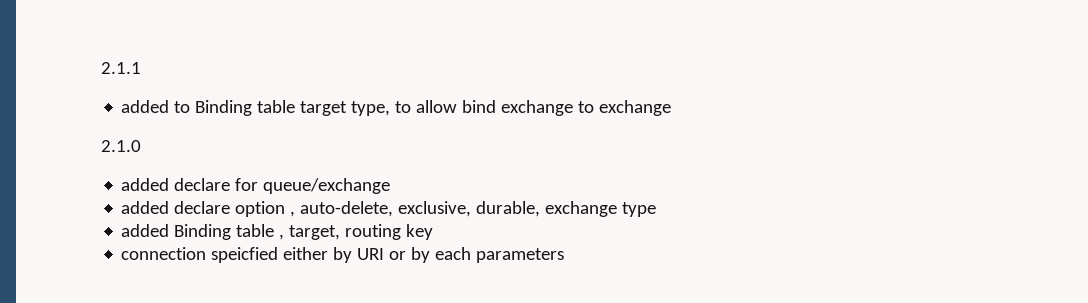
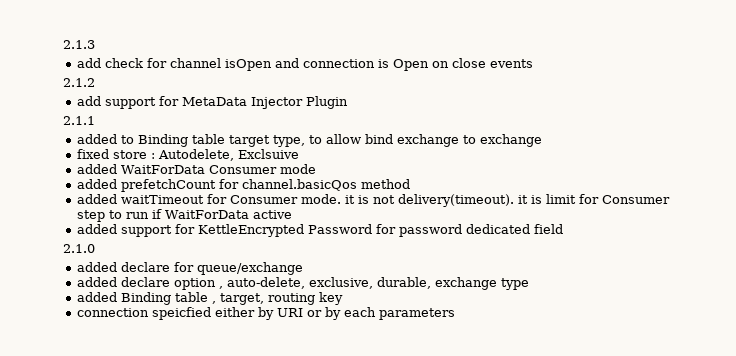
(101, 68) none -> [63,40,95,49] [76,58,533,71] [63,78,95,87] [76,96,348,109] 2.1.3 // add check for channel isOpen and connection is Open on close events // 2.1.2 // add support for MetaData Injector Plugin //
(672, 108) none -> [76,149,299,161] [76,164,316,174] [76,179,410,192] [76,194,670,207] [76,209,292,222] [76,224,563,237] // fixed store : Autodelete, Exclsuive // added WaitForData Consumer mode // added prefetchCount for channel.basicQos method // added waitTimeout for Consumer mode. it is not delivery(timeout). it is limit for Consumer step to run if WaitForData active // added support for KettleEncrypted Password for password dedicated field

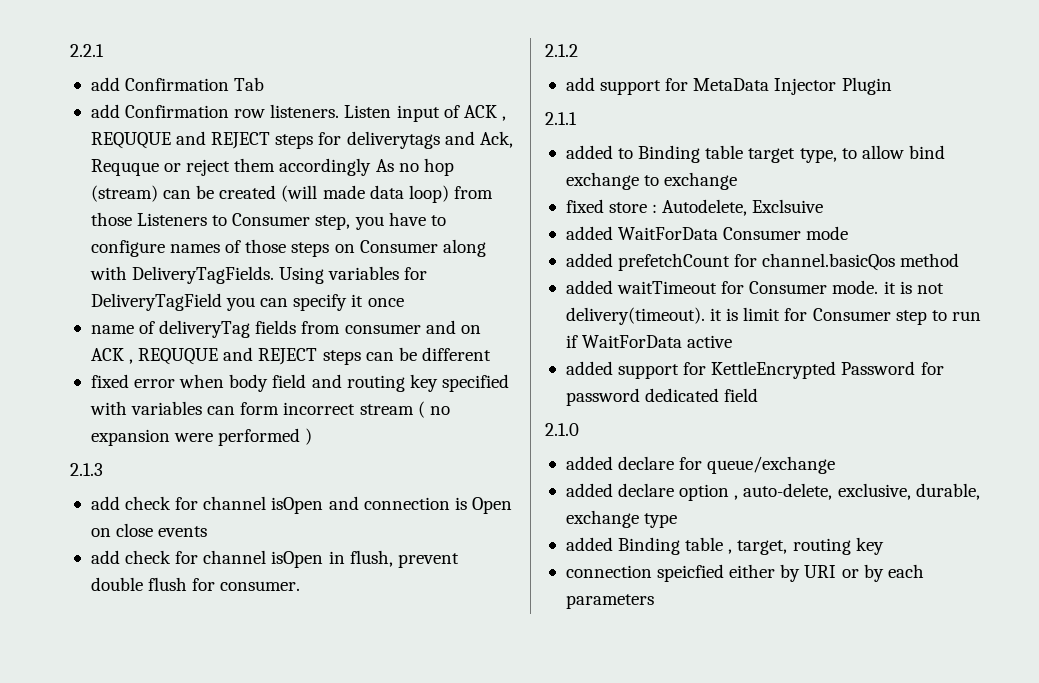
(63, 44) none -> [70,44,104,57] [90,77,265,91] [90,104,506,122] [90,131,513,149] [90,158,454,176] [90,185,493,203] [90,212,446,230] [90,239,486,257] [89,266,428,284] [90,293,404,311] [90,320,481,338] [90,347,491,365] [90,374,509,392] [89,401,450,418] [90,428,313,446] 2.2.1 // add Confirmation Tab // add Confirmation row listeners. Listen input of ACK , REQUQUE and REJECT steps for deliverytags and Ack, Requque or reject them accordingly As no hop (stream) can be created (will made data loop) from those Listeners to Consumer step, you have to configure names of those steps on Consumer along with DeliveryTagFields. Using variables for DeliveryTagField you can specify it once // name of deliveryTag fields from consumer and on ACK , REQUQUE and REJECT steps can be different // fixed error when body field and routing key specified with variables can form incorrect stream ( no expansion were performed ) //
(533, 63) none -> [90,550,459,568] [90,577,301,591] // add check for channel isOpen in flush, prevent double flush for consumer.

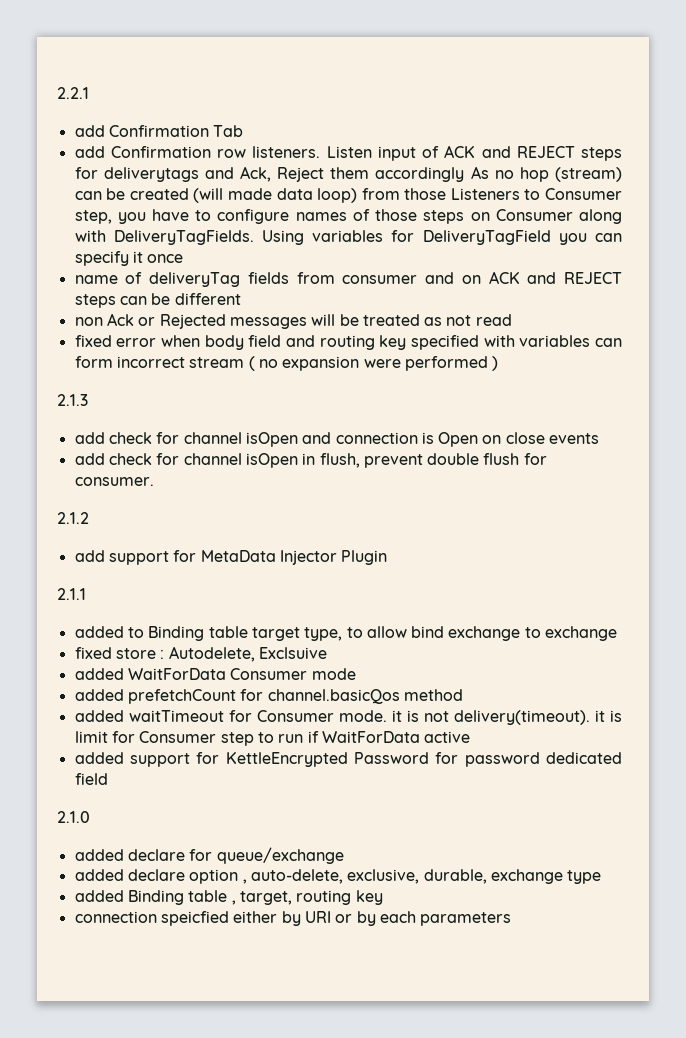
[501,116,506,121] [90,132,171,149] , REQUQUE -> (476, 151) none
[90,159,231,176] Requque or reject -> [277,167,325,182] Reject
[129,348,219,365] , REQUQUE -> (520, 277) none
(491, 354) none -> [74,313,512,329] // non Ack or Rejected messages will be treated as not read

